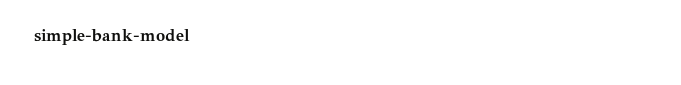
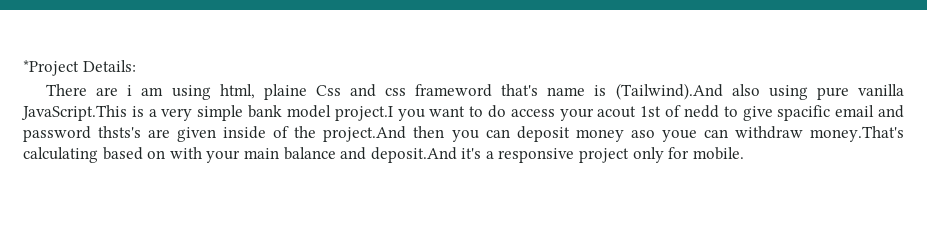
[34,29,190,45] simple-bank-model -> [23,60,136,76] [46,83,904,100] [21,105,905,121] [23,126,904,142] [23,147,744,163] *Project Details: // There are i am using html, plaine Css and css frameword that's name is (Tailwind).And also using pure vanilla JavaScript.This is a very simple bank model project.I you want to do access your acout 1st of nedd to give spacific email and password thsts's are given inside of the project.And then you can deposit money aso youe can withdraw money.That's calculating based on with your main balance and deposit.And it's a responsive project only for mobile.

